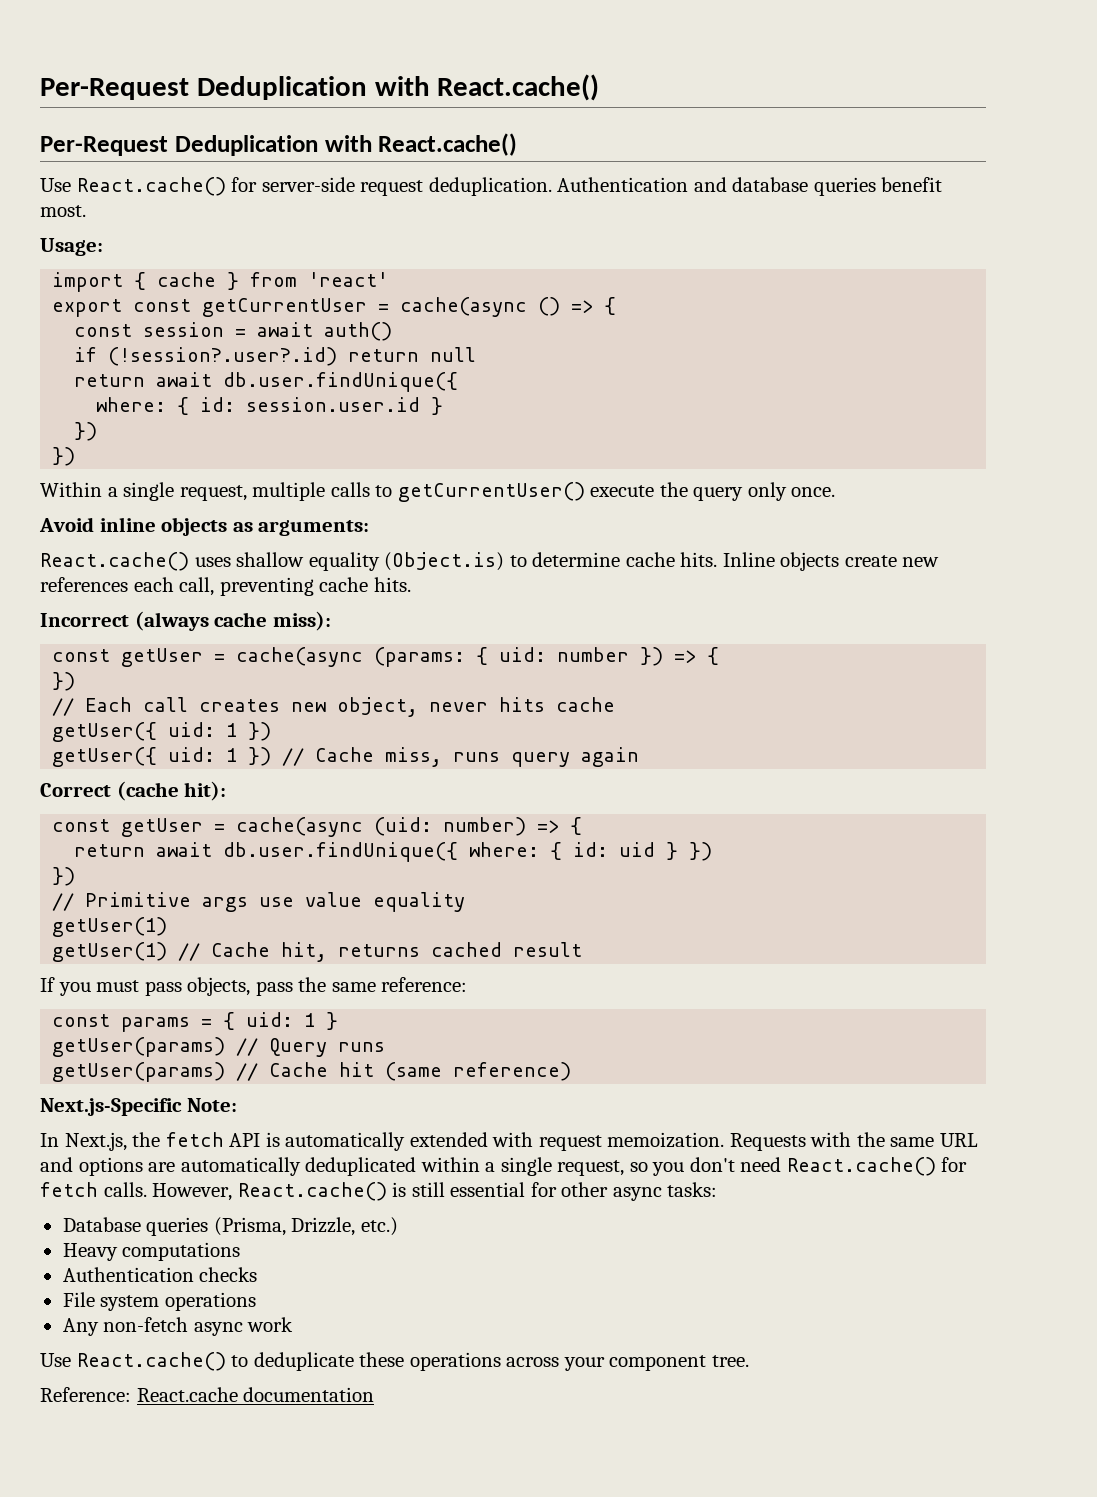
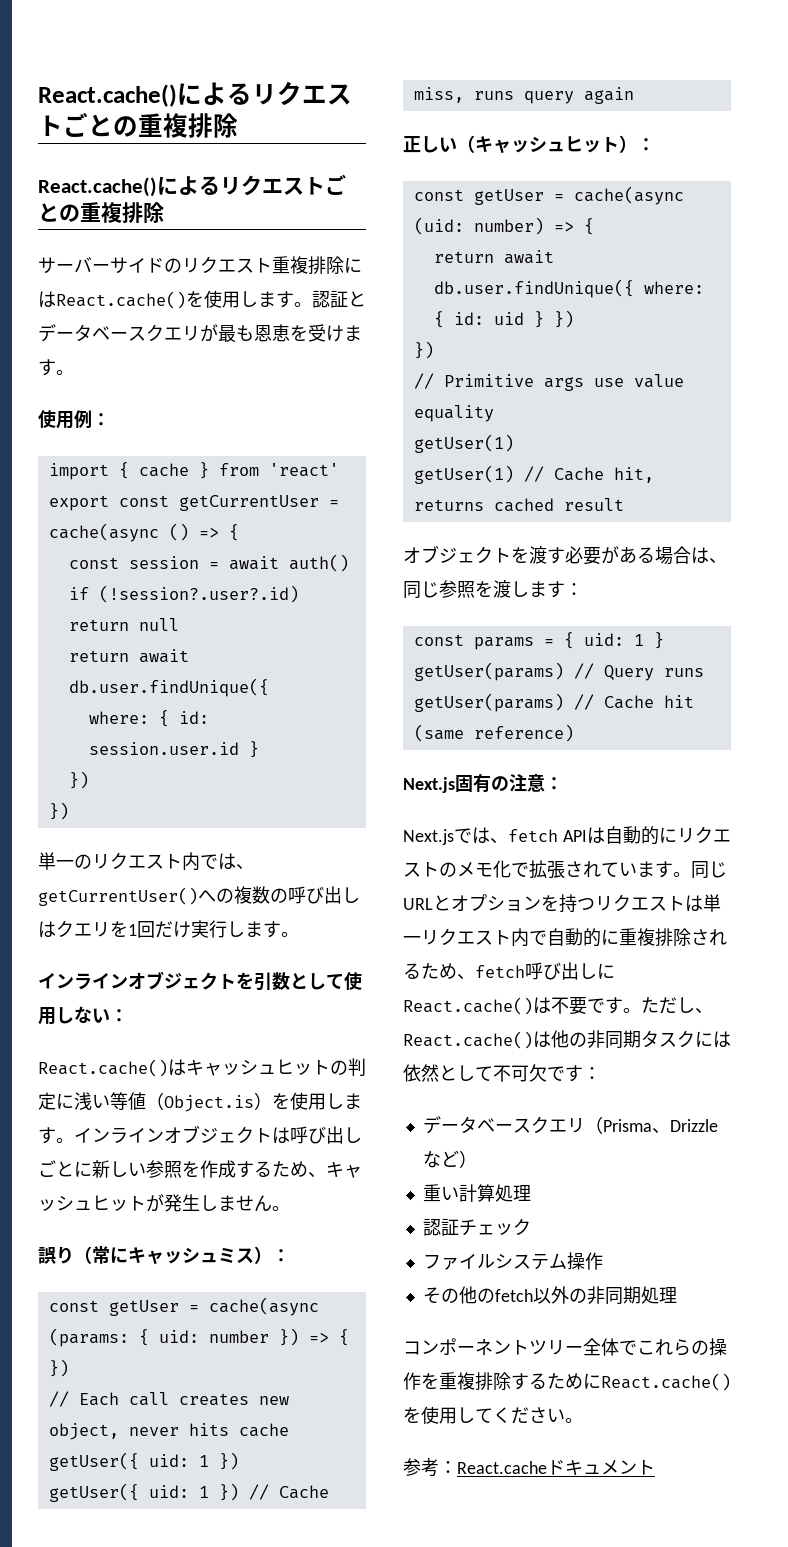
[40,74,600,101] [40,133,518,156] [40,177,943,196] [40,205,86,217] [40,238,103,256] Per-Request Deduplication with React.cache() // Per-Request Deduplication with React.cache() // Use React.cache() for server-side request deduplication. Authentication and database queries benefit most. // Usage: -> [38,81,352,107] [38,112,238,138] [38,174,346,197] [38,202,164,223] [38,256,362,275] [38,290,366,309] [38,324,362,342] [38,359,74,376] [38,410,110,429] React.cache()によるリクエストごとの重複排除 // React.cache()によるリクエストごとの重複排除 // サーバーサイドのリクエスト重複排除にはReact.cache()を使用します。認証とデータベースクエリが最も恩恵を受けます。 // 使用例：
[40,482,836,502] [39,517,370,536] [40,552,940,571] [40,577,411,596] [40,611,331,631] Within a single request, multiple calls to getCurrentUser() execute the query only once. // Avoid inline objects as arguments: // React.cache() uses shallow equality (Object.is) to determine cache hits. Inline objects create new references each call, preventing cache hits. // Incorrect (always cache miss): -> [38,852,254,871] [38,886,360,906] [38,920,299,938] [38,971,362,991] [38,1006,128,1025] [38,1058,366,1077] [38,1092,362,1112] [38,1125,362,1144] [38,1160,362,1178] [38,1194,290,1212] [38,1246,290,1264] 単一のリクエスト内では、getCurrentUser()への複数の呼び出しはクエリを1回だけ実行します。 // インラインオブジェクトを引数として使用しない： // React.cache()はキャッシュヒットの判定に浅い等値（Object.is）を使用します。インラインオブジェクトは呼び出しごとに新しい参照を作成するため、キャッシュヒットが発生しません。 // 誤り（常にキャッシュミス）：
[40,781,227,801] Correct (cache hit): -> [403,135,655,153] 正しい（キャッシュヒット）：
[40,977,468,996] If you must pass objects, pass the same reference: -> [403,545,727,565] [403,580,583,599] オブジェクトを渡す必要がある場合は、同じ参照を渡します：
[40,1098,237,1116] [40,1132,979,1151] [40,1157,968,1176] [40,1182,718,1201] [62,1217,398,1236] [62,1242,241,1261] [62,1267,258,1282] [62,1292,256,1311] [62,1317,294,1336] [40,1352,749,1371] [40,1387,375,1402] Next.js-Specific Note: // In Next.js, the fetch API is automatically extended with request memoization. Requests with the same URL and options are automatically deduplicated within a single request, so you don't need React.cache() for fetch calls. However, React.cache() is still essential for other async tasks: // Database queries (Prisma, Drizzle, etc.) // Heavy computations // Authentication checks // File system operations // Any non-fetch async work // Use React.cache() to deduplicate these operations across your component tree. // Reference: React.cache documentation -> [403,774,563,793] [403,826,731,845] [403,860,727,879] [403,894,721,913] [403,928,727,947] [403,962,615,980] [403,997,713,1015] [403,1030,731,1049] [403,1064,601,1082] [422,1116,718,1134] [422,1150,477,1168] [422,1184,531,1202] [422,1218,531,1236] [422,1252,603,1270] [422,1286,677,1305] [403,1338,727,1356] [403,1372,731,1391] [403,1406,583,1424] [403,1458,655,1477] Next.js固有の注意： // Next.jsでは、fetch APIは自動的にリクエストのメモ化で拡張されています。同じURLとオプションを持つリクエストは単一リクエスト内で自動的に重複排除されるため、fetch呼び出しにReact.cache()は不要です。ただし、React.cache()は他の非同期タスクには依然として不可欠です： // データベースクエリ（Prisma、Drizzleなど） // 重い計算処理 // 認証チェック // ファイルシステム操作 // その他のfetch以外の非同期処理 // コンポーネントツリー全体でこれらの操作を重複排除するためにReact.cache()を使用してください。 // 参考：React.cacheドキュメント

